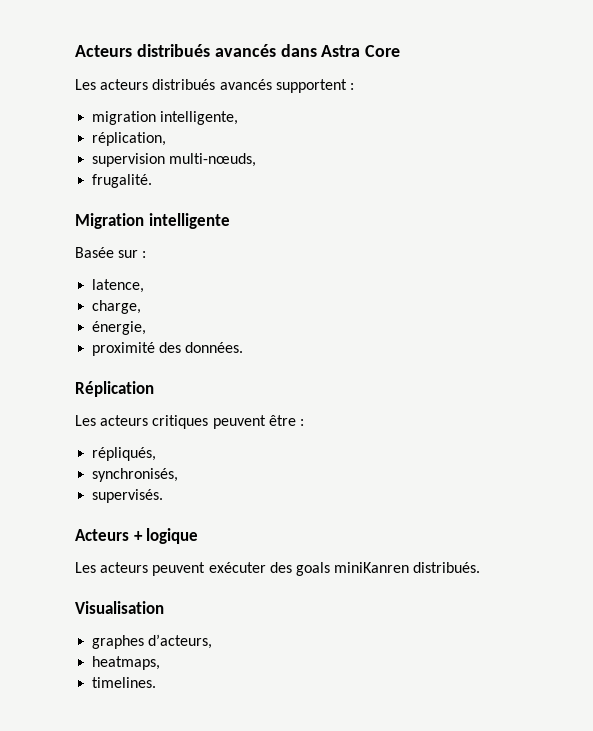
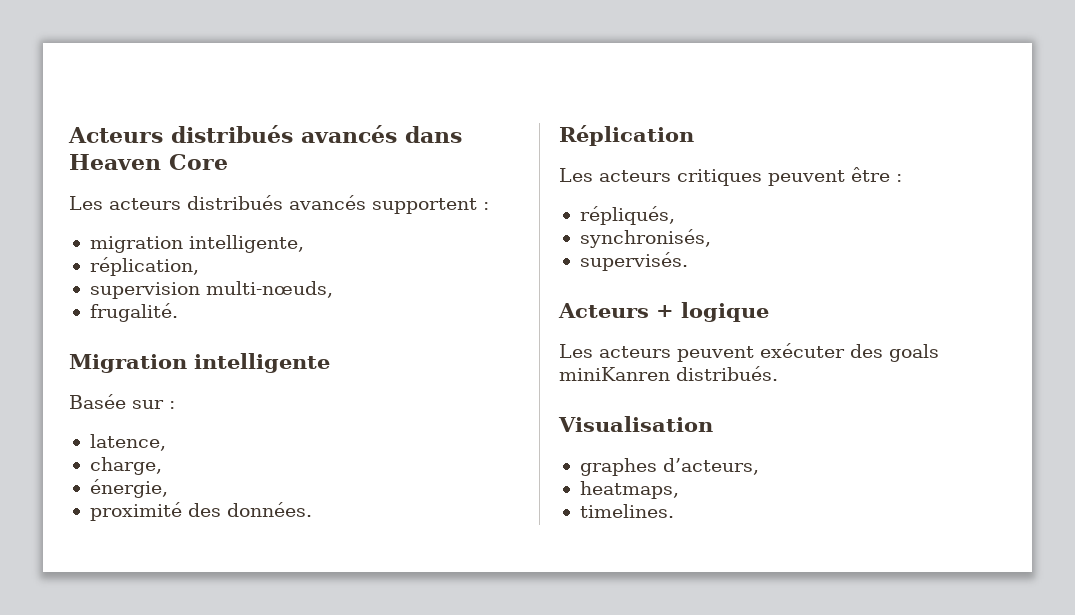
[321,45,361,57] Astra -> [69,154,161,170] Heaven

